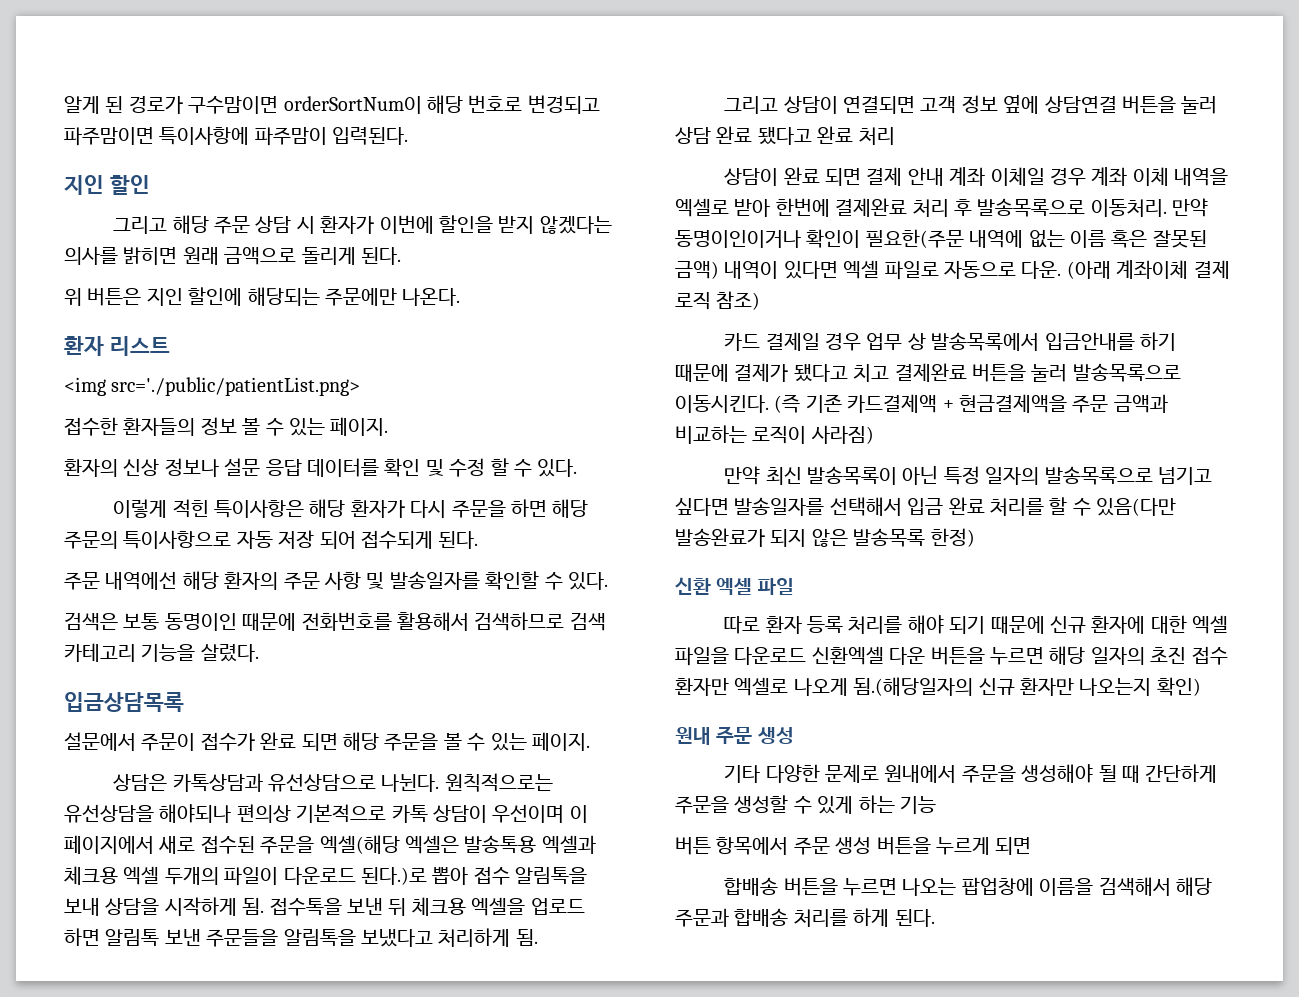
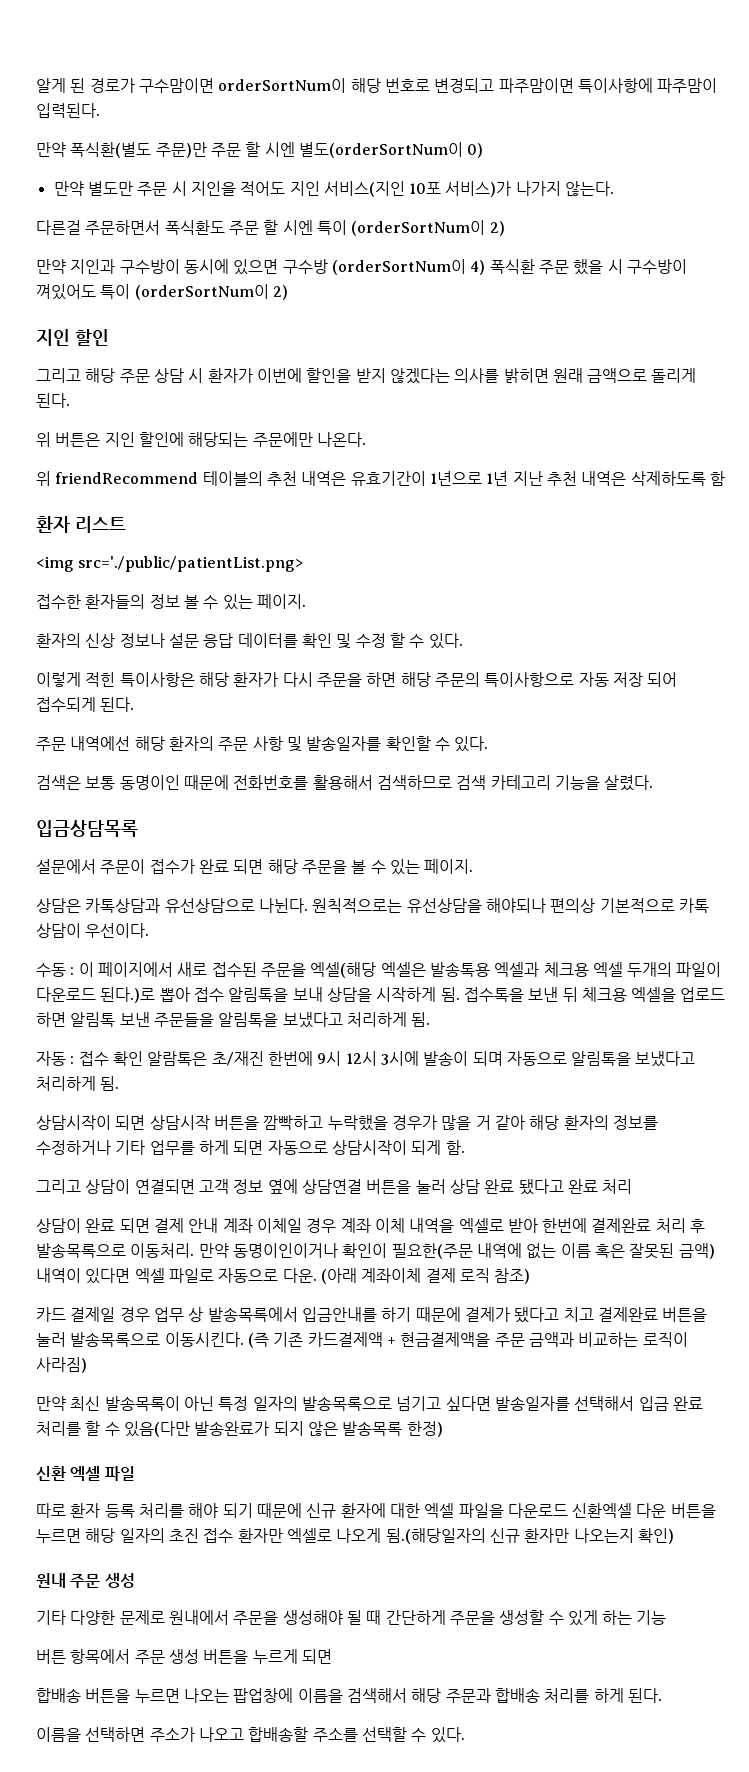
(409, 136) none -> [36,142,484,158] [53,181,615,197] [36,220,505,236] [36,259,687,275] [36,284,288,300] // 만약 폭식환(별도 주문)만 주문 할 시엔 별도(orderSortNum이 0) // 만약 별도만 주문 시 지인을 적어도 지인 서비스(지인 10포 서비스)가 나가지 않는다. // 다른걸 주문하면서 폭식환도 주문 할 시엔 특이 (orderSortNum이 2) // 만약 지인과 구수방이 동시에 있으면 구수방 (orderSortNum이 4) 폭식환 주문 했을 시 구수방이 껴있어도 특이 (orderSortNum이 2)
(461, 297) none -> [36,471,725,486] // 위 friendRecommend 테이블의 추천 내역은 유효기간이 1년으로 1년 지난 추천 내역은 삭제하도록 함
[492,804,565,823] 우선이며 -> [85,923,150,938] [36,963,75,977] 우선이다. // 수동 :
(538, 937) none -> [36,1051,696,1067] [36,1076,120,1091] [36,1115,658,1131] [36,1140,465,1155] // 자동 : 접수 확인 알람톡은 초/재진 한번에 9시 12시 3시에 발송이 되며 자동으로 알림톡을 보냈다고 처리하게 됨. // 상담시작이 되면 상담시작 버튼을 깜빡하고 누락했을 경우가 많을 거 같아 해당 환자의 정보를 수정하거나 기타 업무를 하게 되면 자동으로 상담시작이 되게 함.
(935, 918) none -> [36,1727,465,1743] // 이름을 선택하면 주소가 나오고 합배송할 주소를 선택할 수 있다.

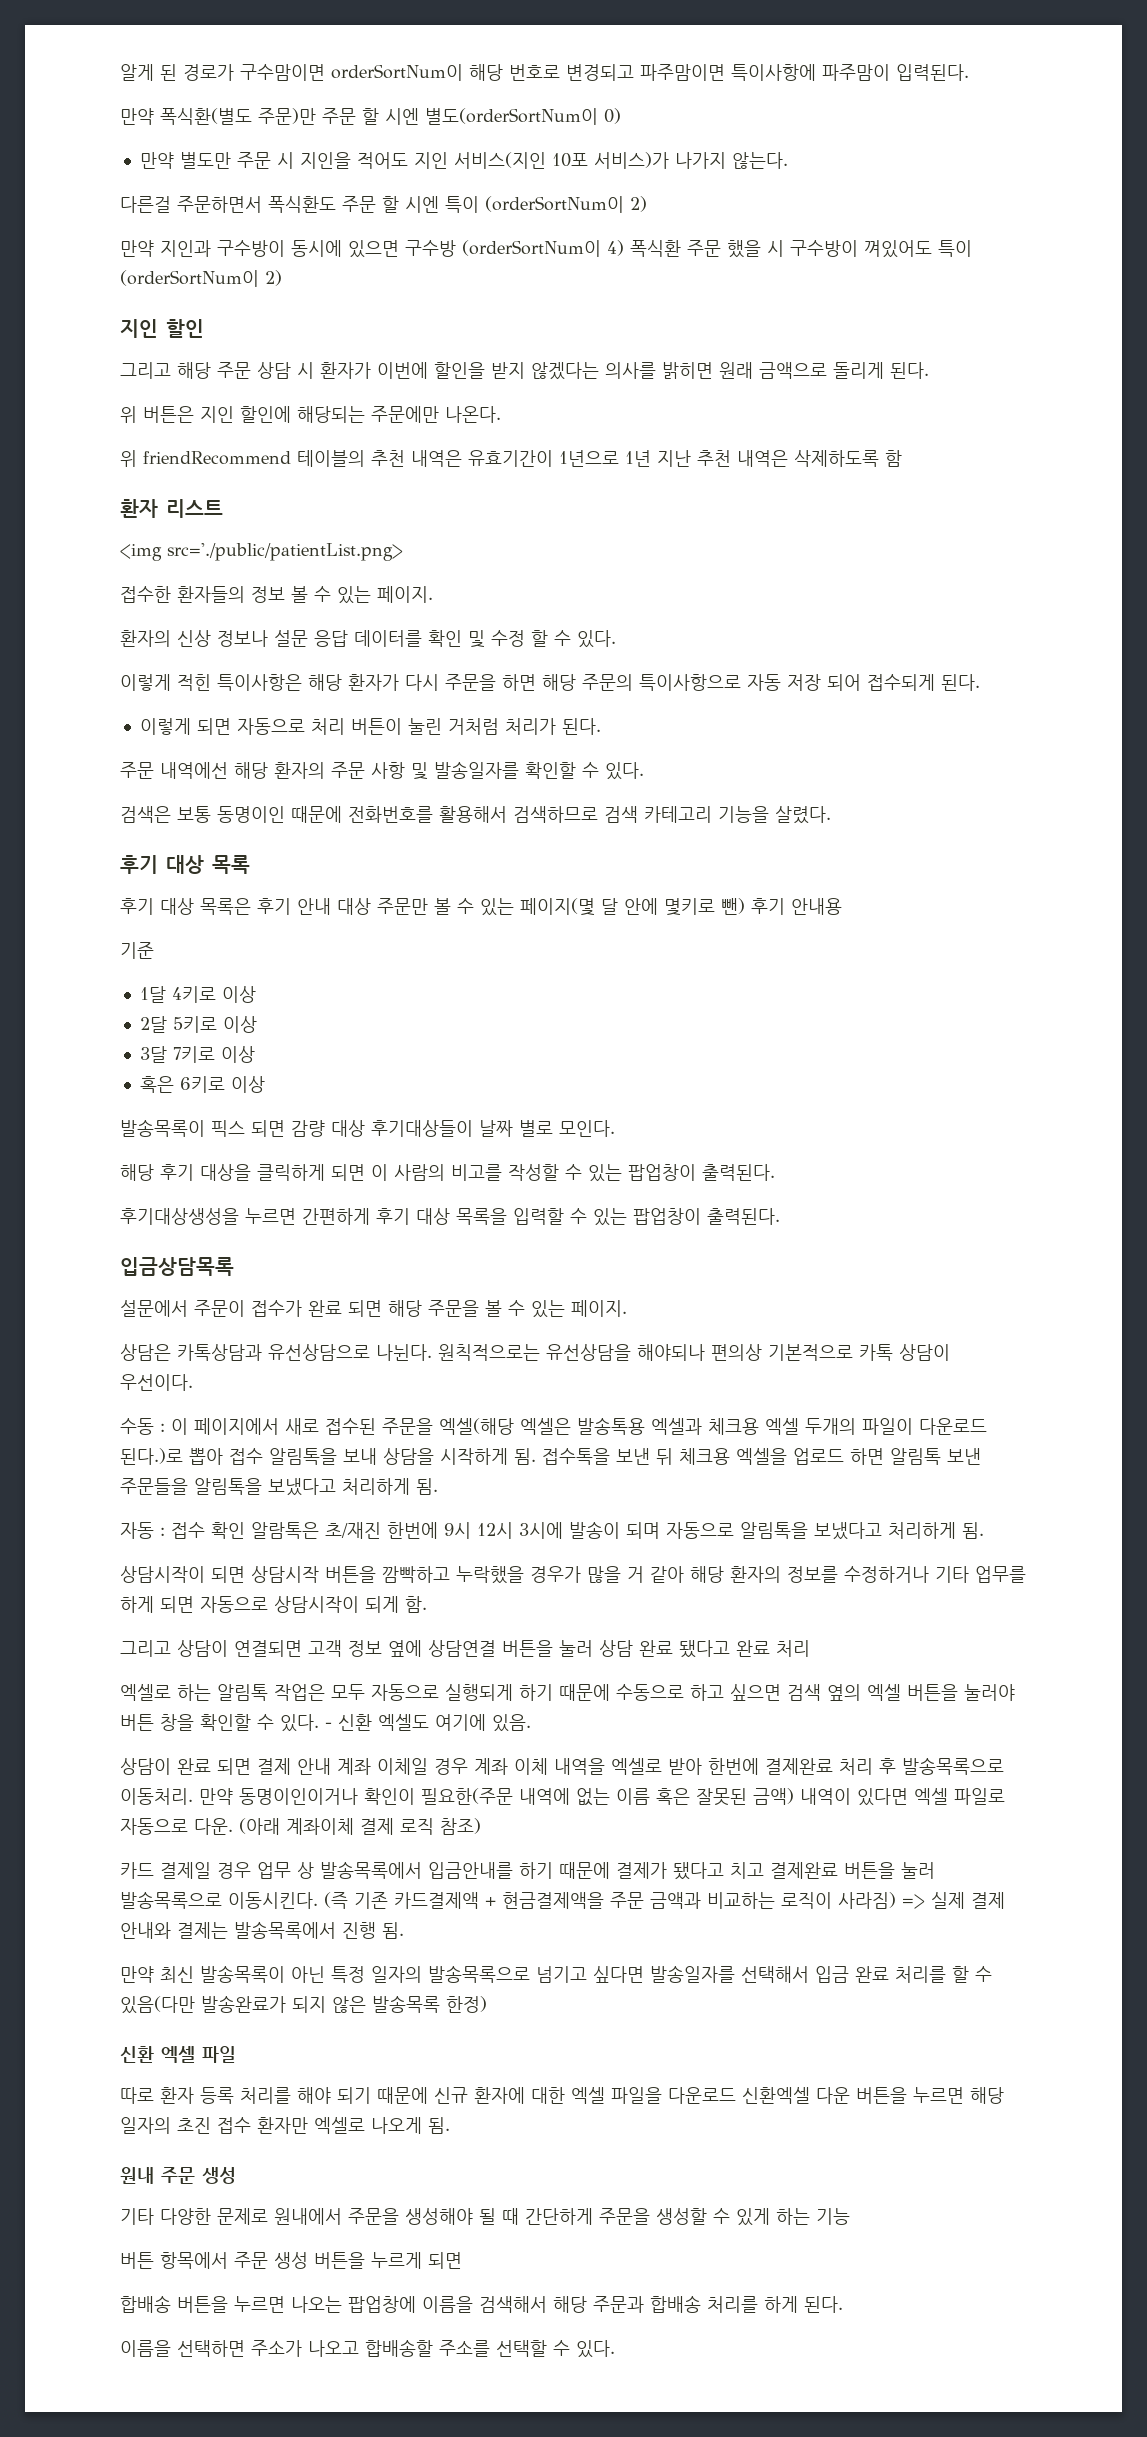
(135, 704) none -> [139,718,601,735] // 이렇게 되면 자동으로 처리 버튼이 눌린 거처럼 처리가 된다.
(654, 783) none -> [120,855,250,874] [120,898,842,916] [120,942,154,959] [139,986,256,1003] [139,1016,257,1033] [139,1046,255,1063] [139,1076,265,1093] [120,1119,615,1137] [120,1164,775,1182] [120,1208,780,1226] // 후기 대상 목록 // 후기 대상 목록은 후기 안내 대상 주문만 볼 수 있는 페이지(몇 달 안에 몇키로 뺀) 후기 안내용 // 기준 // 1달 4키로 이상 // 2달 5키로 이상 // 3달 7키로 이상 // 혹은 6키로 이상 // 발송목록이 픽스 되면 감량 대상 후기대상들이 날짜 별로 모인다. // 해당 후기 대상을 클릭하게 되면 이 사람의 비고를 작성할 수 있는 팝업창이 출력된다. // 후기대상생성을 누르면 간편하게 후기 대상 목록을 입력할 수 있는 팝업창이 출력된다.
(633, 1186) none -> [120,1684,1015,1701] [120,1714,531,1732] // 엑셀로 하는 알림톡 작업은 모두 자동으로 실행되게 하기 때문에 수동으로 하고 싶으면 검색 옆의 엑셀 버튼을 눌러야 버튼 창을 확인할 수 있다. - 신환 엑셀도 여기에 있음.
(87, 1365) none -> [902,1892,1005,1909] [120,1921,404,1939] => 실제 결제 안내와 결제는 발송목록에서 진행 됨.
[385,1528,674,1544] 됨.(해당일자의 신규 환자만 나오는지 확인) -> [428,2117,450,2134] 됨.

